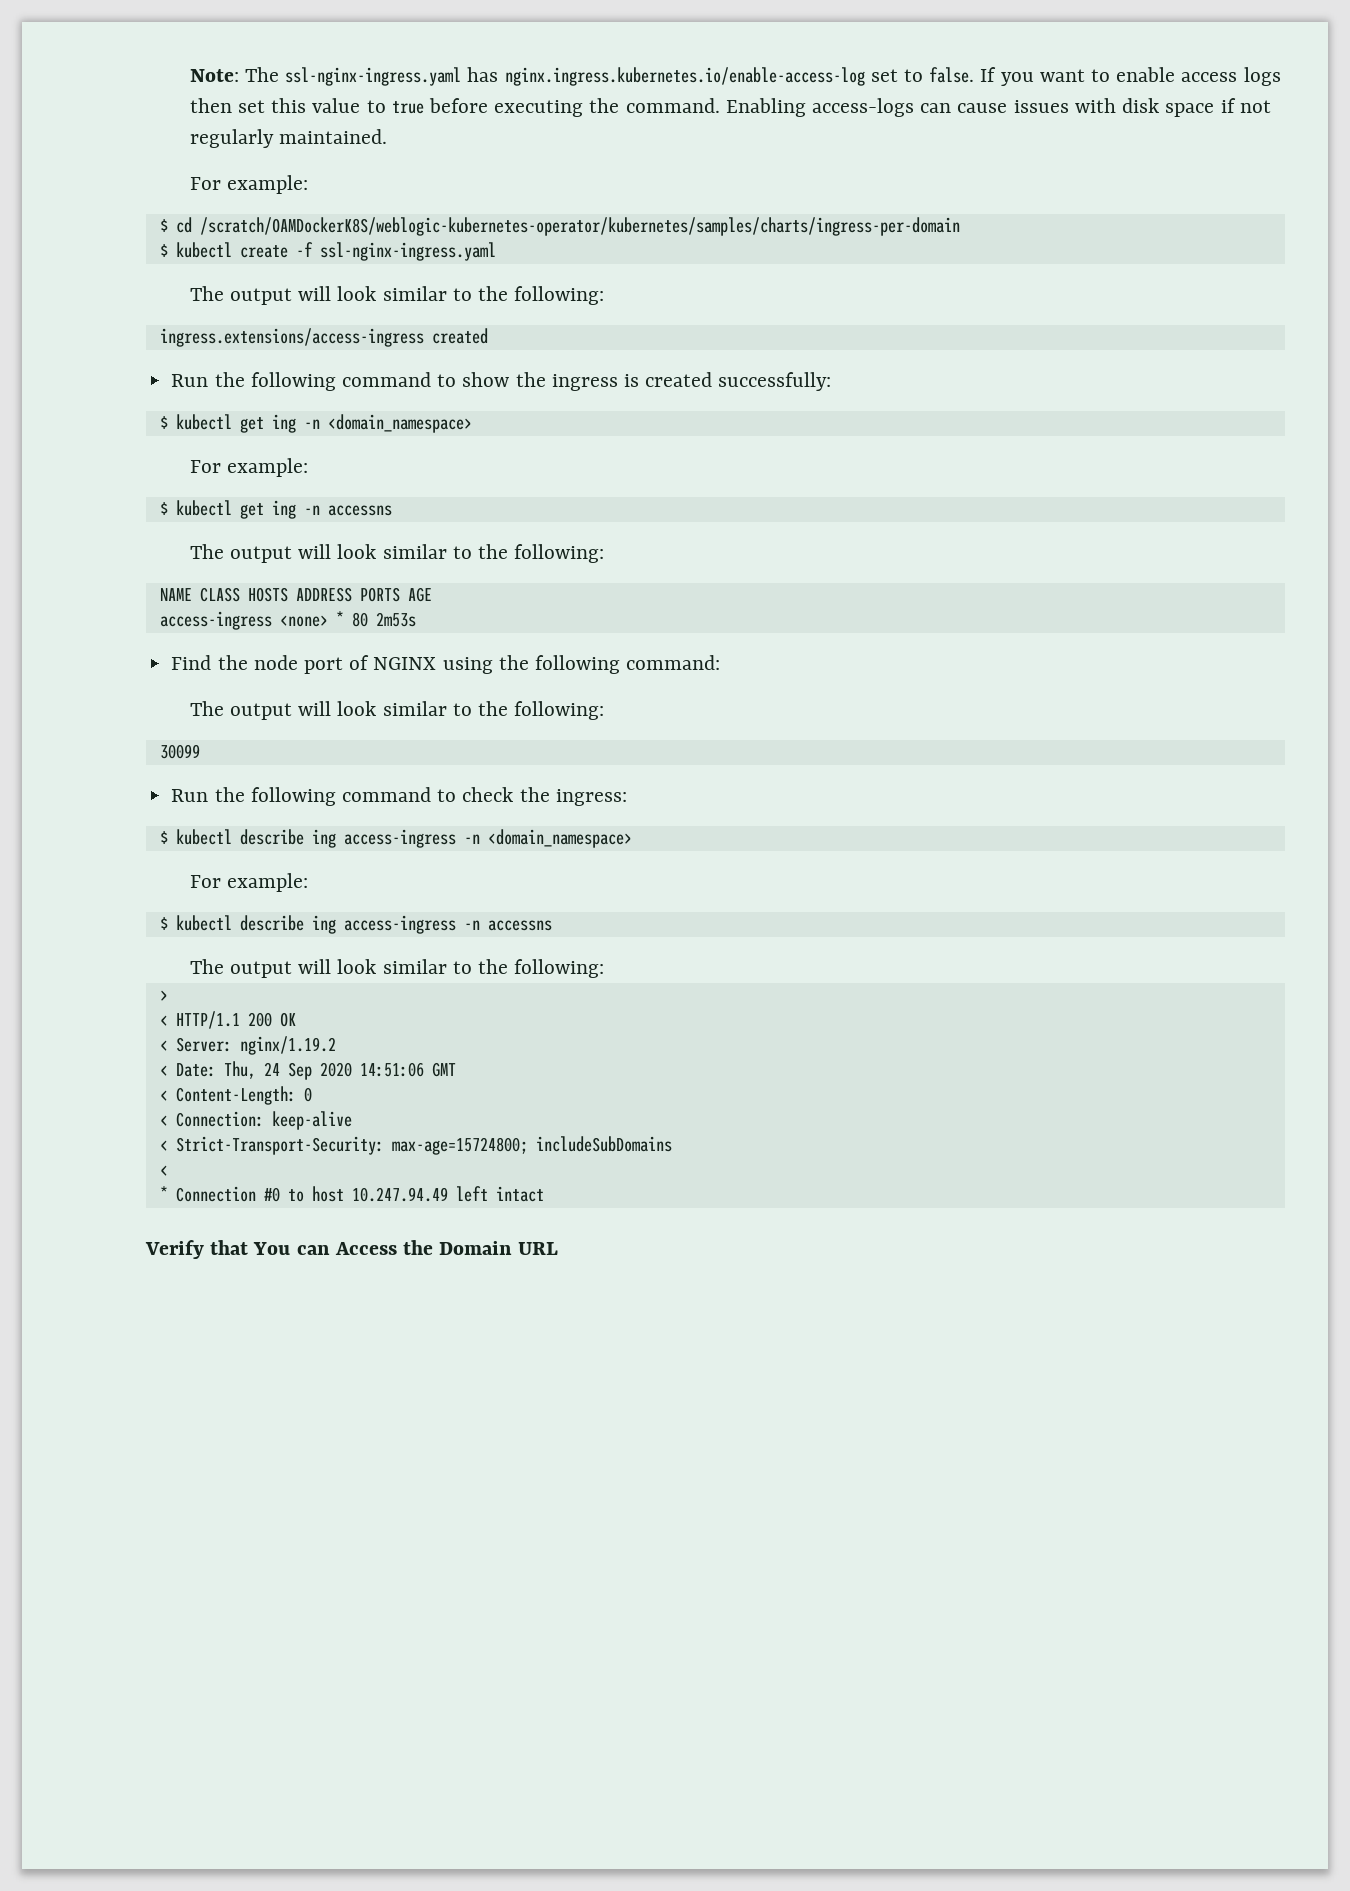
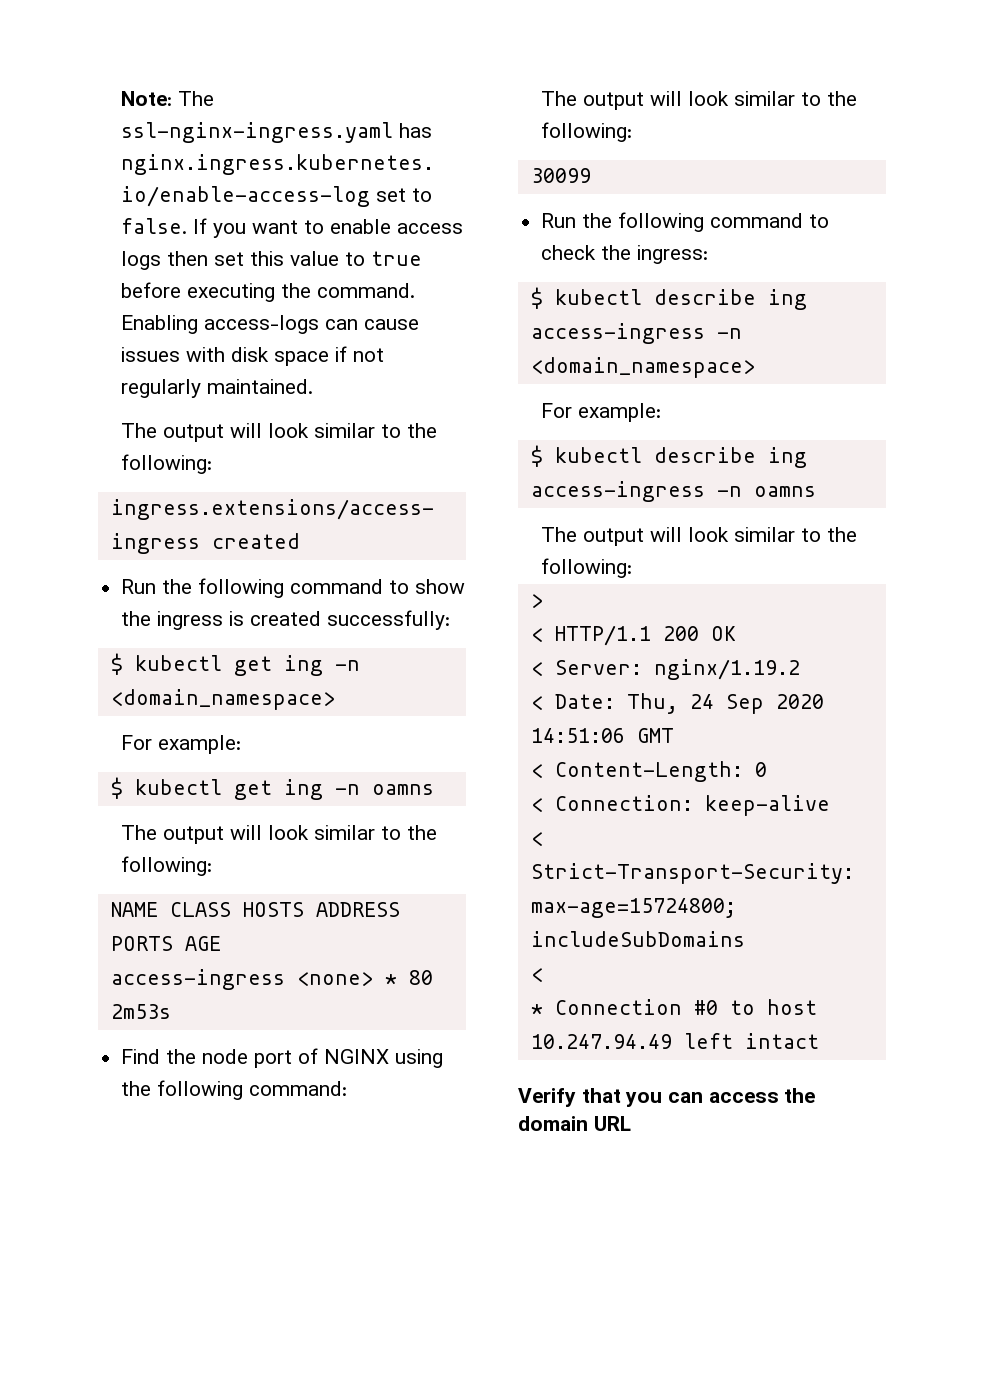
[189,175,308,194] [159,217,960,236] [159,242,496,261] // For example: // $ cd /scratch/OAMDockerK8S/weblogic-kubernetes-operator/kubernetes/samples/charts/ingress-per-domain // $ kubectl create -f ssl-nginx-ingress.yaml -> (314, 386) none
[327,505,392,516] accessns -> [371,784,434,795] oamns
[487,920,552,931] accessns -> [753,486,816,497] oamns
[253,1240,513,1255] You can Access the Domain -> [625,1088,816,1107] [518,1116,588,1131] you can access the domain

